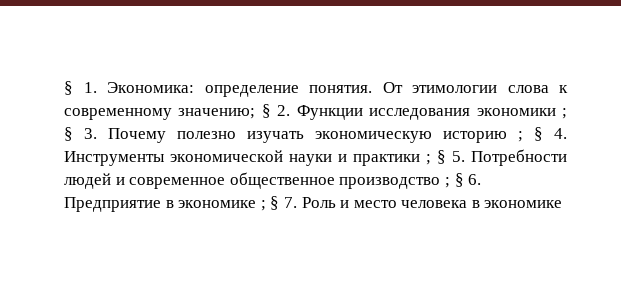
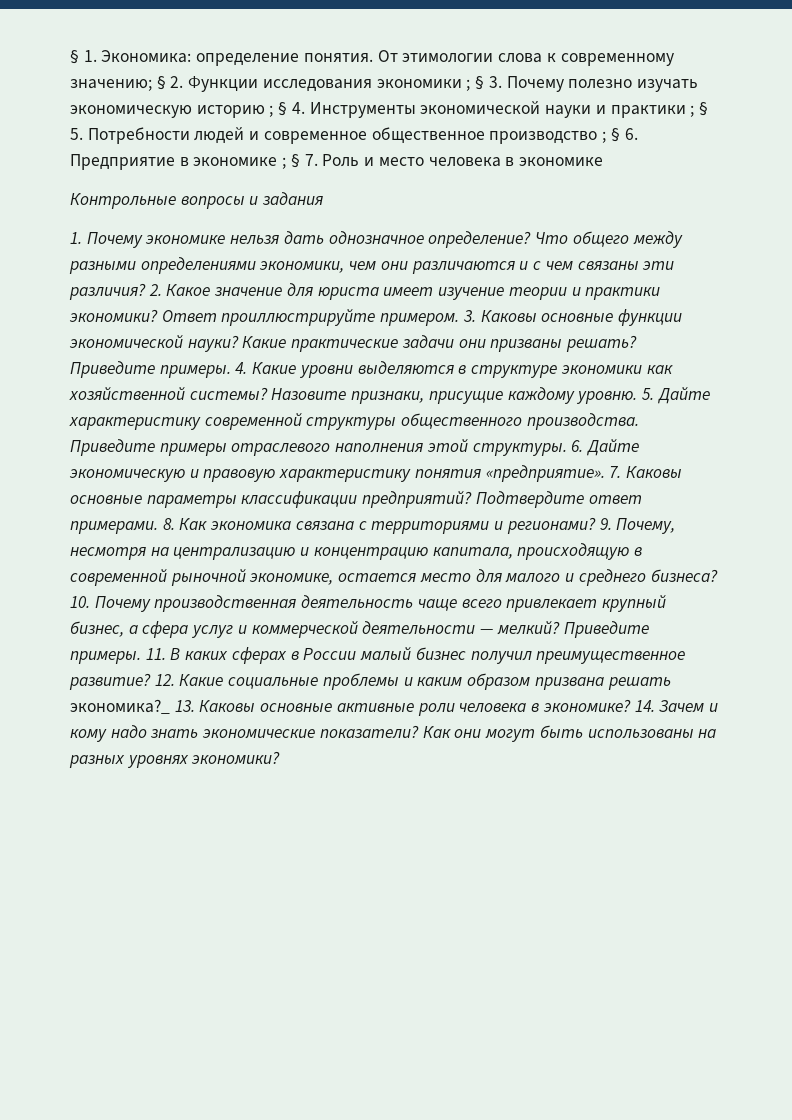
(563, 204) none -> [70,192,324,209] [70,231,683,248] [69,257,675,274] [69,283,661,300] [69,309,683,326] [69,335,638,352] [70,361,673,378] [69,387,710,404] [69,413,639,430] [70,439,640,456] [69,465,683,482] [70,491,642,508] [70,517,676,534] [70,543,643,560] [70,569,718,586] [70,595,667,612] [70,621,649,638] [70,647,686,664] [69,673,671,690] [70,699,718,716] [70,725,717,742] [69,751,281,768] // Контрольные вопросы и задания // 1. Почему экономике нельзя дать однозначное определение? Что общего между разными определениями экономики, чем они различаются и с чем связаны эти различия? 2. Какое значение для юриста имеет изучение теории и практики экономики? Ответ проиллюстрируйте примером. 3. Каковы основные функции экономической науки? Какие практические задачи они призваны решать? Приведите примеры. 4. Какие уровни выделяются в структуре экономики как хозяйственной системы? Назовите признаки, присущие каждому уровню. 5. Дайте характеристику современной структуры общественного производства. Приведите примеры отраслевого наполнения этой структуры. 6. Дайте экономическую и правовую характеристику понятия «предприятие». 7. Каковы основные параметры классификации предприятий? Подтвердите ответ примерами. 8. Как экономика связана с территориями и регионами? 9. Почему, несмотря на централизацию и концентрацию капитала, происходящую в современной рыночной экономике, остается место для малого и среднего бизнеса? 10. Почему производственная деятельность чаще всего привлекает крупный бизнес, а сфера услуг и коммерческой деятельности — мелкий? Приведите примеры. 11. В каких сферах в России малый бизнес получил преимущественное развитие? 12. Какие социальные проблемы и каким образом призвана решать экономика?_ 13. Каковы основные активные роли человека в экономике? 14. Зачем и кому надо знать экономические показатели? Как они могут быть использованы на разных уровнях экономики?

